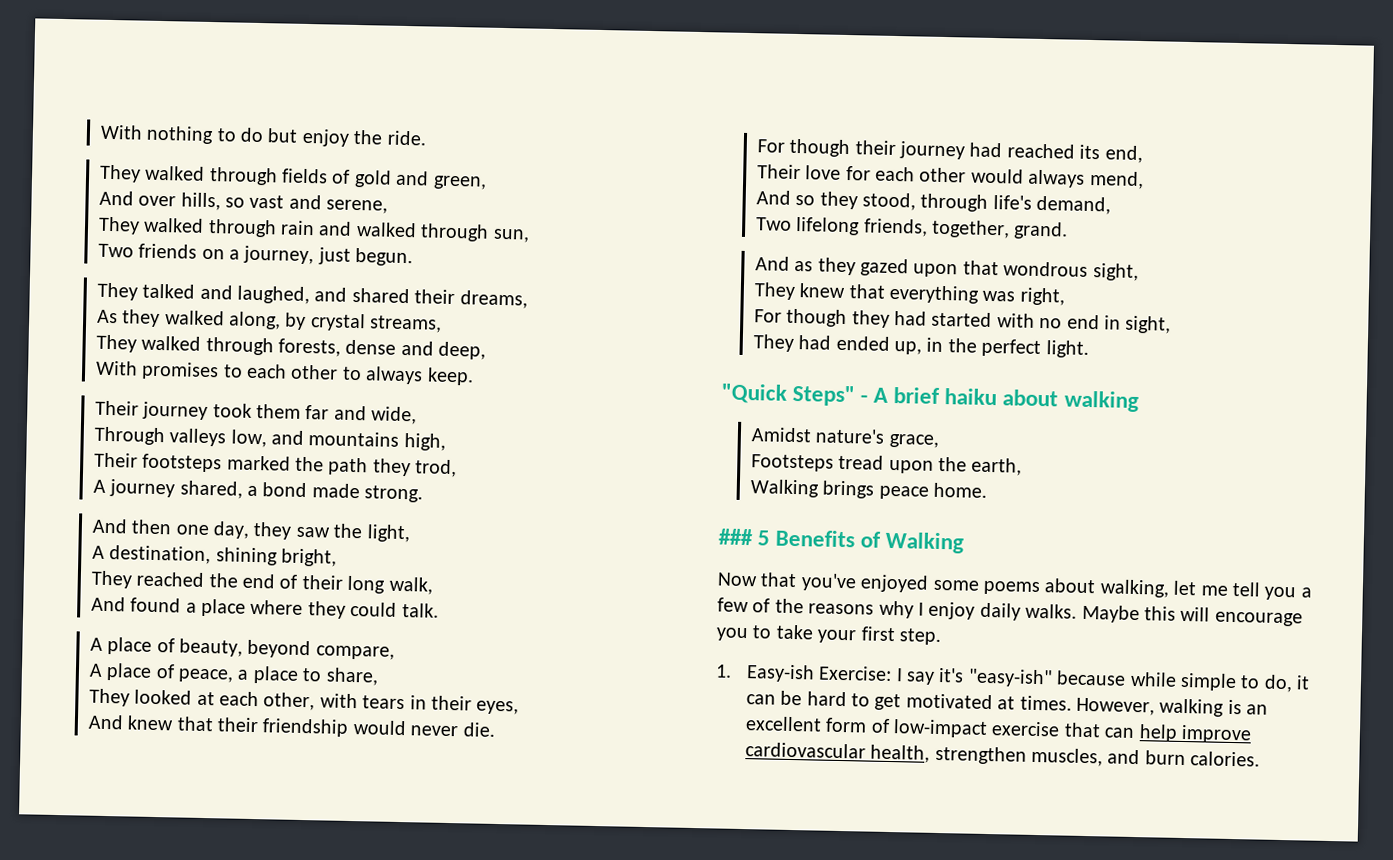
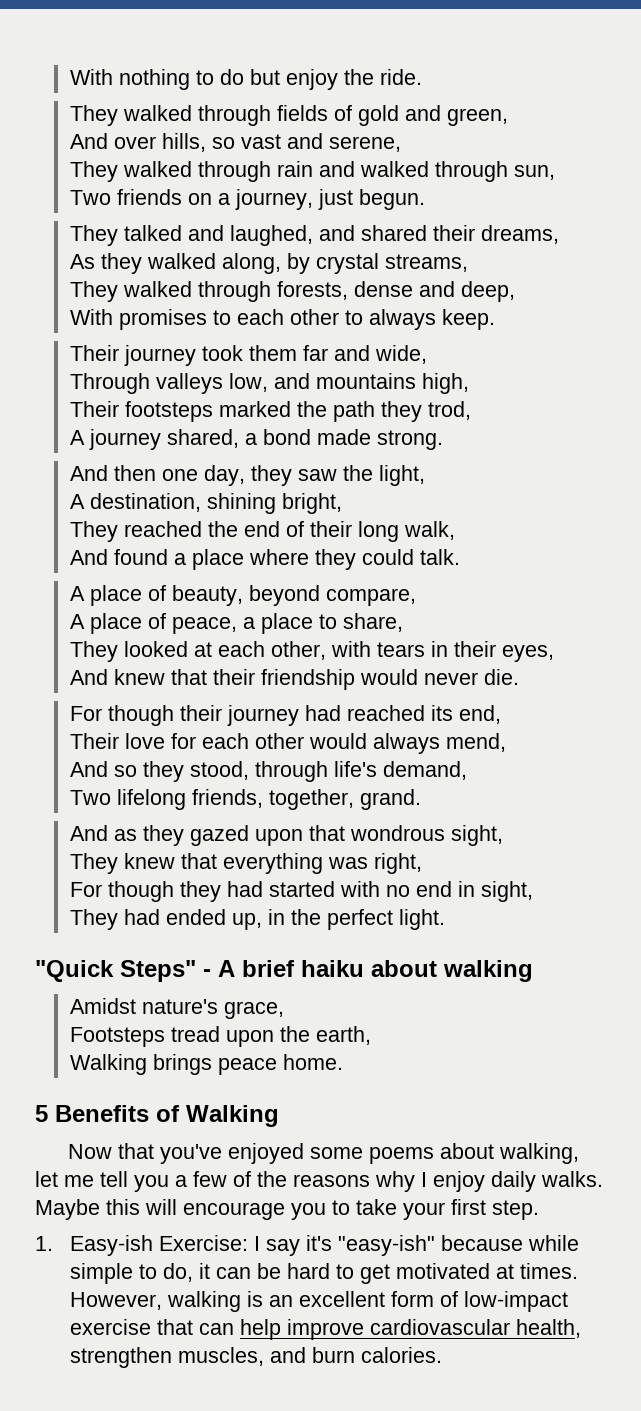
[718,528,753,546] ### -> (343, 1062) none

